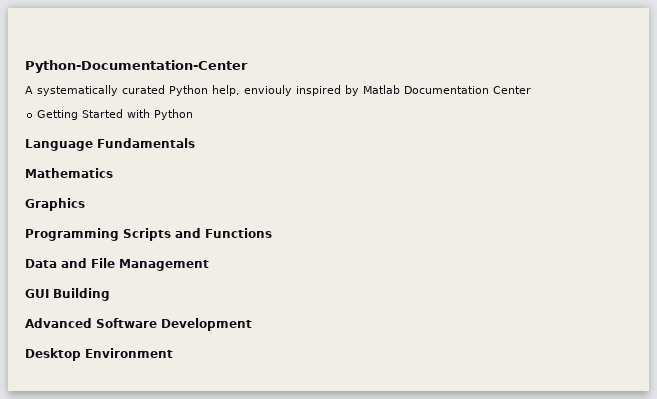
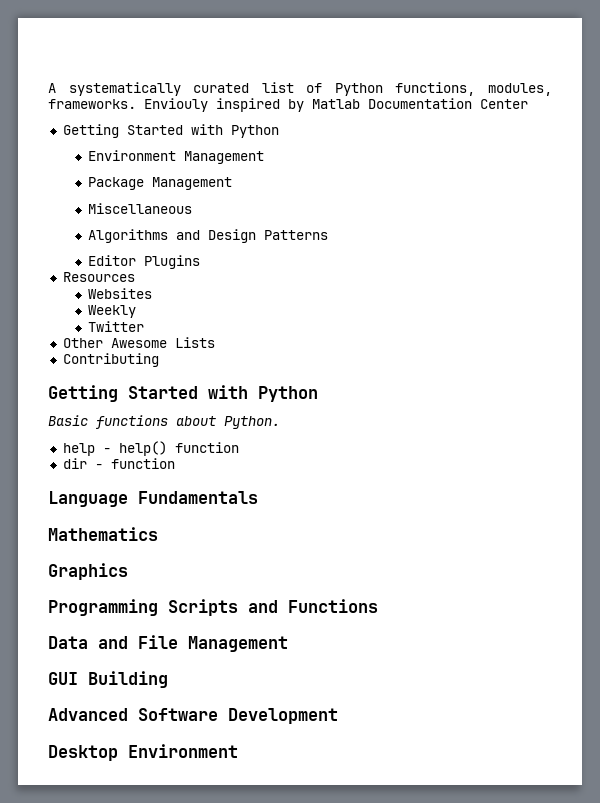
[25,60,248,73] Python-Documentation-Center // -> (48, 88) none
[169,85,292,96] Python help, enviouly -> [261,82,552,96] [48,98,208,112] list of Python functions, modules, frameworks. Enviouly
(194, 114) none -> [88,150,265,164] [88,177,233,190] [88,203,193,214] [88,229,329,243] [88,255,201,269] [62,272,135,282] [88,288,153,299] [88,305,137,318] [88,321,145,332] [62,337,215,348] [62,353,159,367] [48,385,318,402] [48,415,280,429] [62,441,239,456] [62,458,175,469] // Environment Management // Package Management // Miscellaneous // Algorithms and Design Patterns // Editor Plugins // Resources // Websites // Weekly // Twitter // Other Awesome Lists // Contributing // Getting Started with Python // Basic functions about Python. // help - help() function // dir - function

